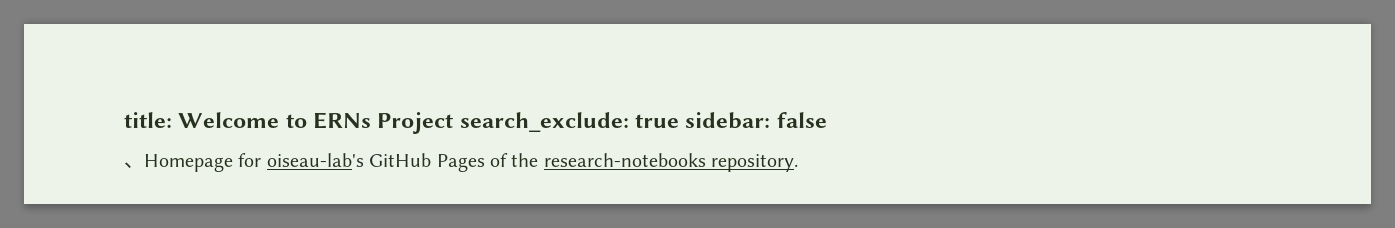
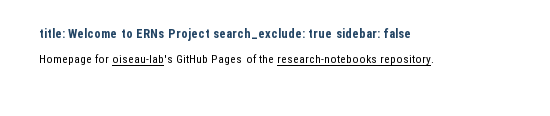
[124,162,144,168] 、 -> (411, 33) none

